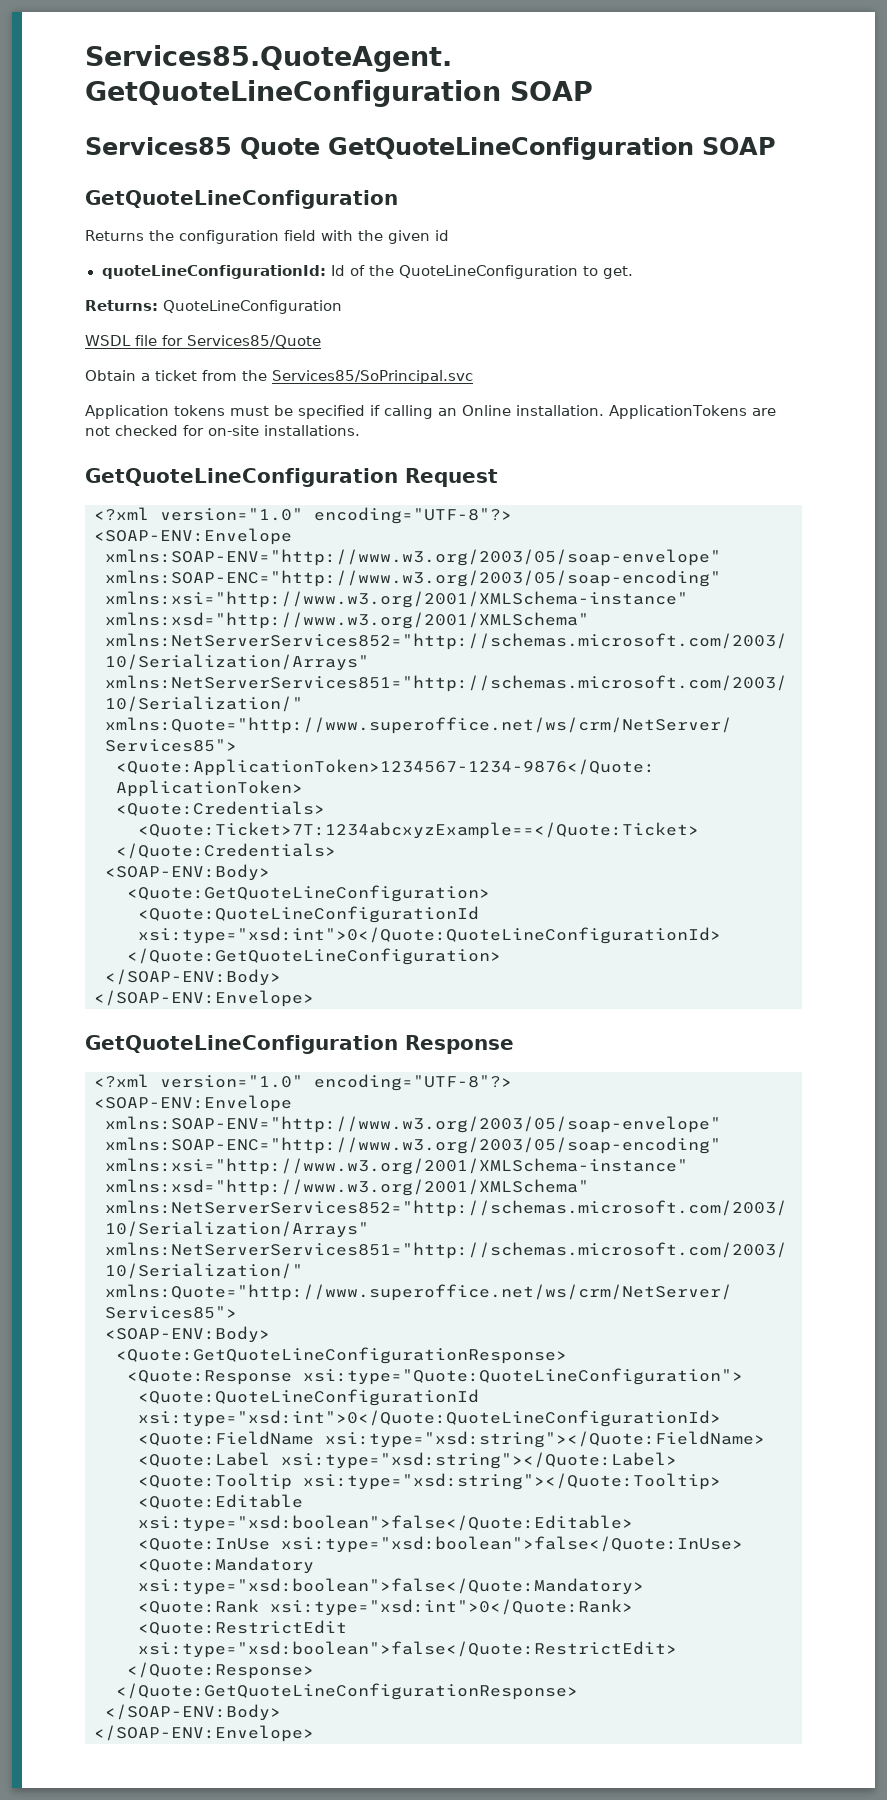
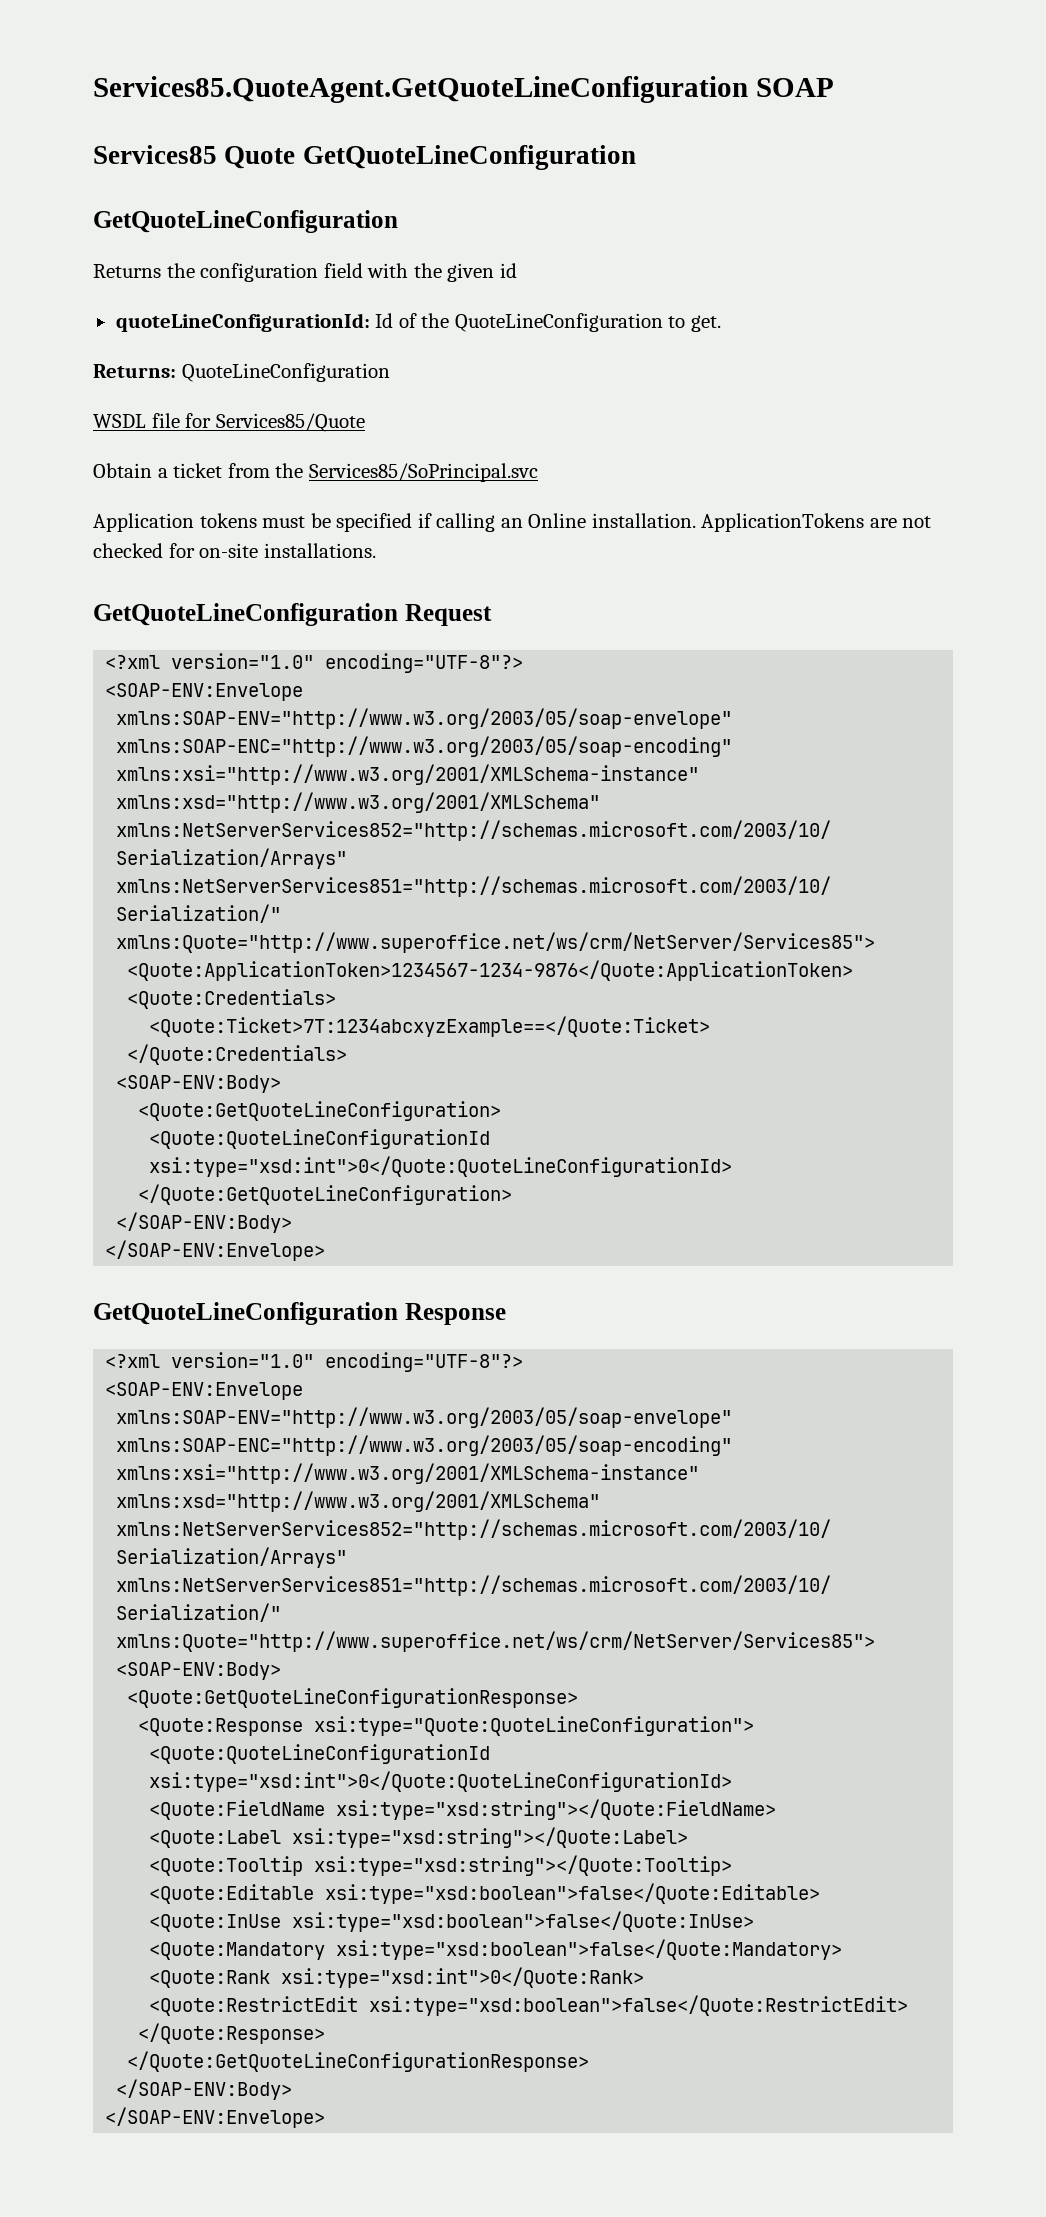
[702,137,776,155] SOAP -> (636, 157) none

